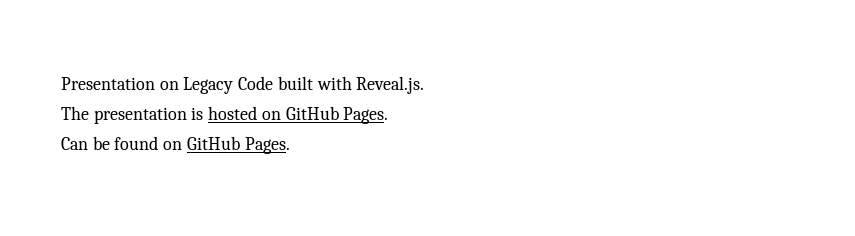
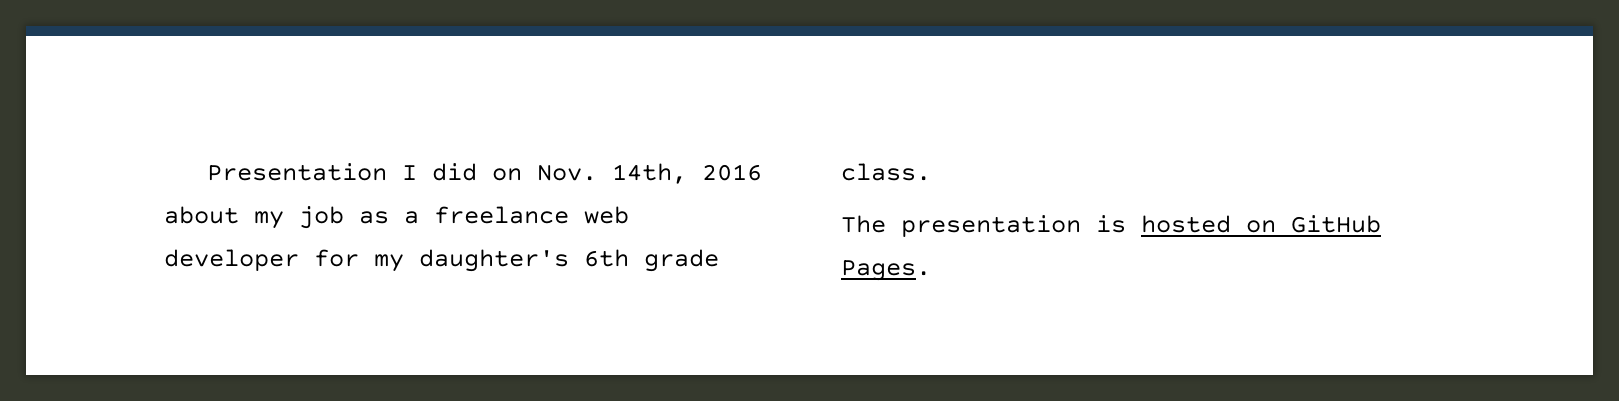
[159,76,425,94] on Legacy Code built with Reveal.js. -> [401,163,762,184] [164,206,629,229] [164,249,719,272] [841,163,931,181] I did on Nov. 14th, 2016 about my job as a freelance web developer for my daughter's 6th grade class.
[61,136,290,154] // Can be found on GitHub Pages. -> (931, 270) none

